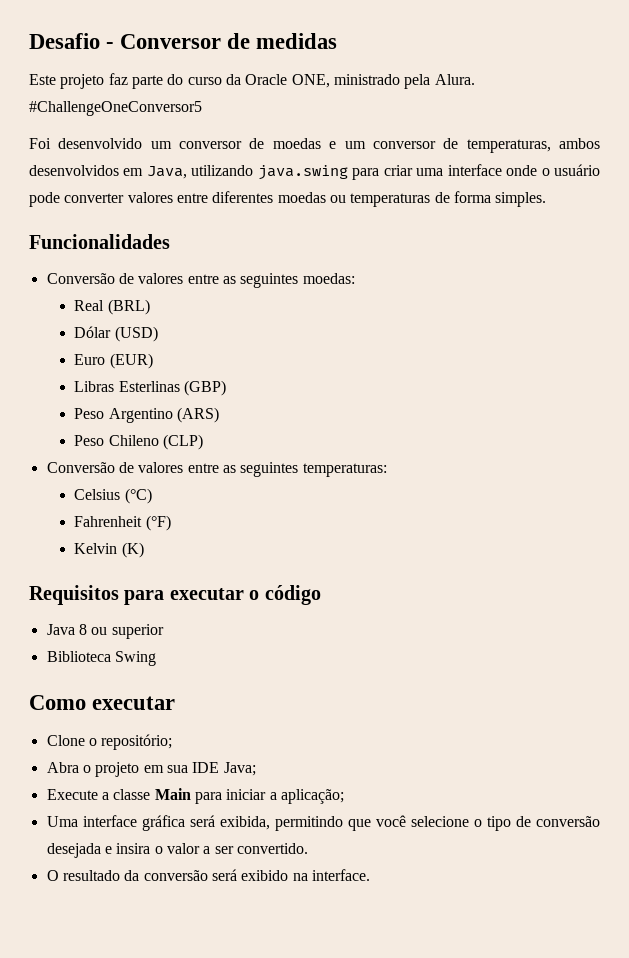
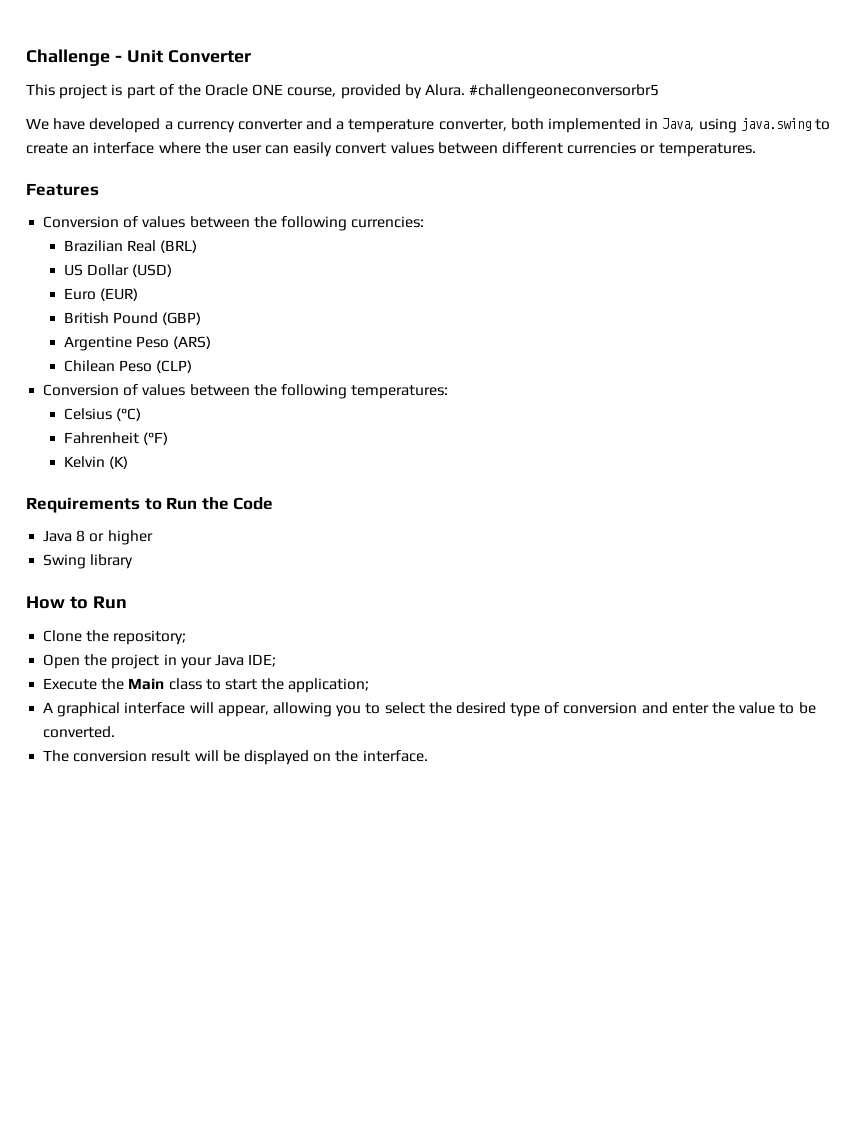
[29,33,338,49] [29,73,475,89] [29,101,202,116] [29,138,601,153] [29,164,600,180] [29,191,547,207] [29,234,170,249] [46,273,355,288] Desafio - Conversor de medidas // Este projeto faz parte do curso da Oracle ONE, ministrado pela Alura. #ChallengeOneConversor5 // Foi desenvolvido um conversor de moedas e um conversor de temperaturas, ambos desenvolvidos em Java, utilizando java.swing para criar uma interface onde o usuário pode converter valores entre diferentes moedas ou temperaturas de forma simples. // Funcionalidades // Conversão de valores entre as seguintes moedas: // -> [26,49,251,66] [26,84,660,99] [26,118,830,133] [26,142,756,157] [26,183,99,196] [43,216,425,231] [64,240,124,252] Challenge - Unit Converter // This project is part of the Oracle ONE course, provided by Alura. #challengeoneconversorbr5 // We have developed a currency converter and a temperature converter, both implemented in Java, using java.swing to create an interface where the user can easily convert values between different currencies or temperatures. // Features // Conversion of values between the following currencies: // Brazilian
[74,326,112,338] Dólar -> [64,264,130,276] US Dollar
[74,381,180,392] Libras Esterlinas -> [64,312,159,324] British Pound
[74,408,173,423] Peso Argentino -> [64,336,170,351] Argentine Peso
[74,435,159,446] Peso Chileno -> [64,360,153,372] Chilean Peso
[46,462,387,477] Conversão de valores entre as seguintes temperaturas: -> [43,384,449,399] Conversion of values between the following temperatures:
[29,585,321,605] [46,624,164,639] [46,651,156,666] [29,695,176,710] [46,734,173,750] [46,762,256,777] [46,788,344,804] [46,815,600,831] [46,843,308,858] [46,869,308,881] Requisitos para executar o código // Java 8 ou superior // Biblioteca Swing // Como executar // Clone o repositório; // Abra o projeto em sua IDE Java; // Execute a classe Main para iniciar a aplicação; // Uma interface gráfica será exibida, permitindo que você selecione o tipo de conversão desejada e insira o valor a ser convertido. // O resultado da conversão será exibido na -> [26,497,274,513] [43,530,153,545] [43,554,134,569] [26,596,127,609] [43,630,187,645] [43,654,277,669] [43,678,370,693] [43,702,816,717] [43,726,116,738] [43,750,359,765] Requirements to Run the Code // Java 8 or higher // Swing library // How to Run // Clone the repository; // Open the project in your Java IDE; // Execute the Main class to start the application; // A graphical interface will appear, allowing you to select the desired type of conversion and enter the value to be converted. // The conversion result will be displayed on the

